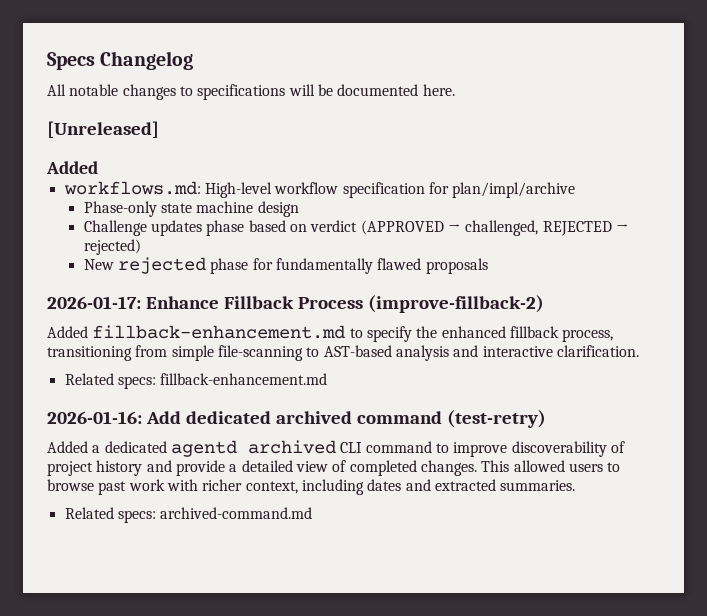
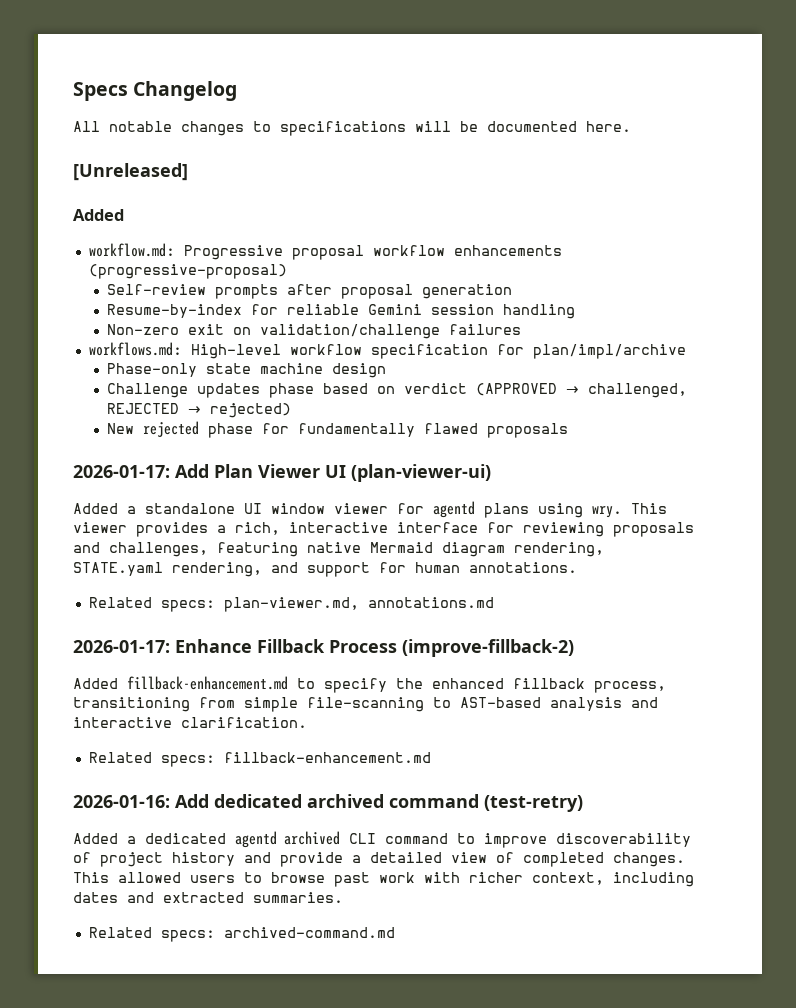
(98, 167) none -> [88,243,562,260] [88,264,287,279] [107,284,513,299] [107,304,576,319] [107,324,522,339] // workflow.md: Progressive proposal workflow enhancements (progressive-proposal) // Self-review prompts after proposal generation // Resume-by-index for reliable Gemini session handling // Non-zero exit on validation/challenge failures
(488, 266) none -> [73,464,491,482] [73,501,667,518] [73,522,694,537] [73,542,604,557] [73,562,577,577] [88,597,494,612] // 2026-01-17: Add Plan Viewer UI (plan-viewer-ui) // Added a standalone UI window viewer for agentd plans using wry. This viewer provides a rich, interactive interface for reviewing proposals and challenges, featuring native Mermaid diagram rendering, STATE.yaml rendering, and support for human annotations. // Related specs: plan-viewer.md, annotations.md

